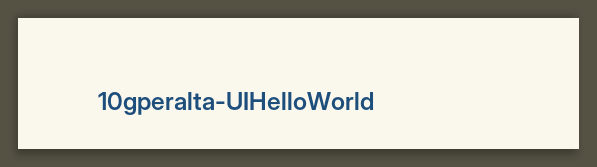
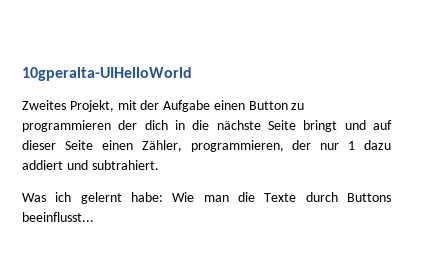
(374, 103) none -> [22,100,305,112] [22,120,392,132] [22,140,391,152] [22,160,159,170] [22,192,391,204] [22,212,94,222] // Zweites Projekt, mit der Aufgabe einen Button zu programmieren der dich in die nächste Seite bringt und auf dieser Seite einen Zähler, programmieren, der nur 1 dazu addiert und subtrahiert. // Was ich gelernt habe: Wie man die Texte durch Buttons beeinflusst...

